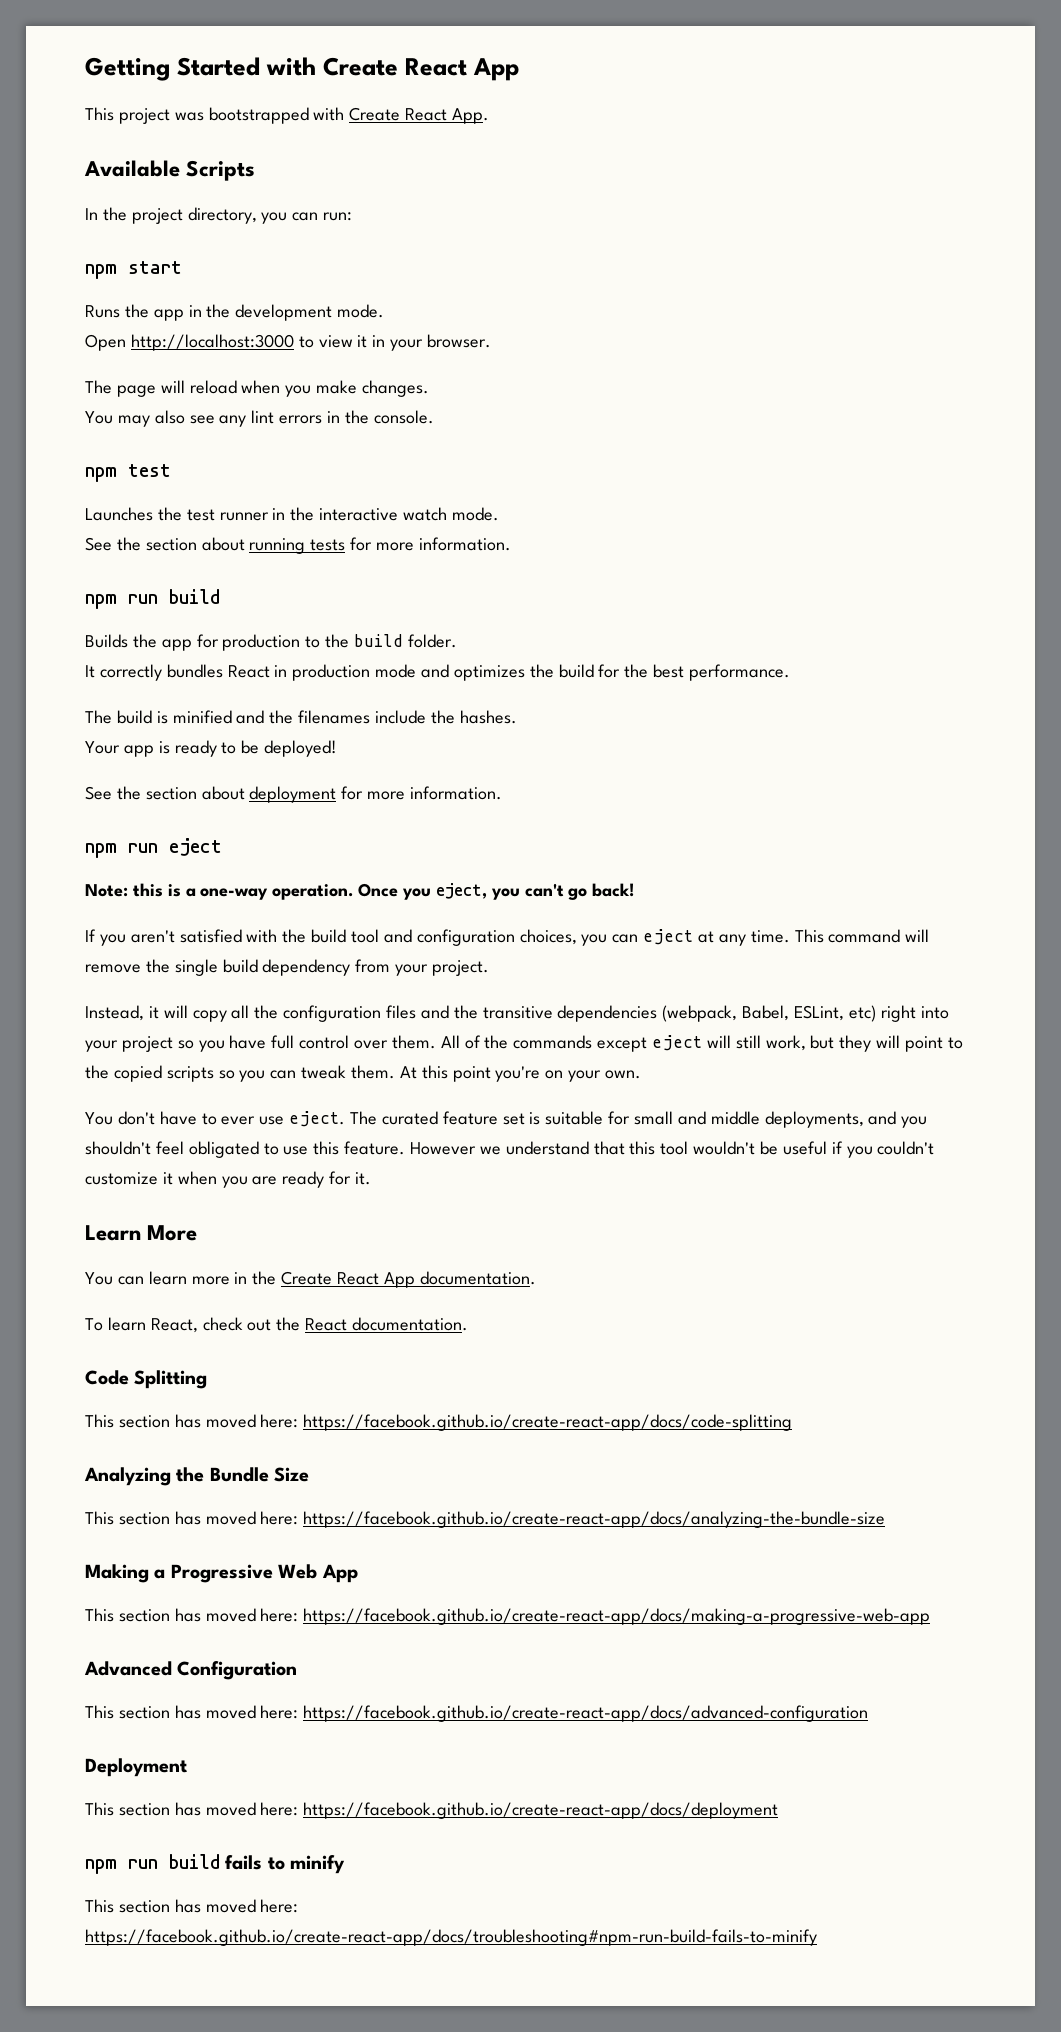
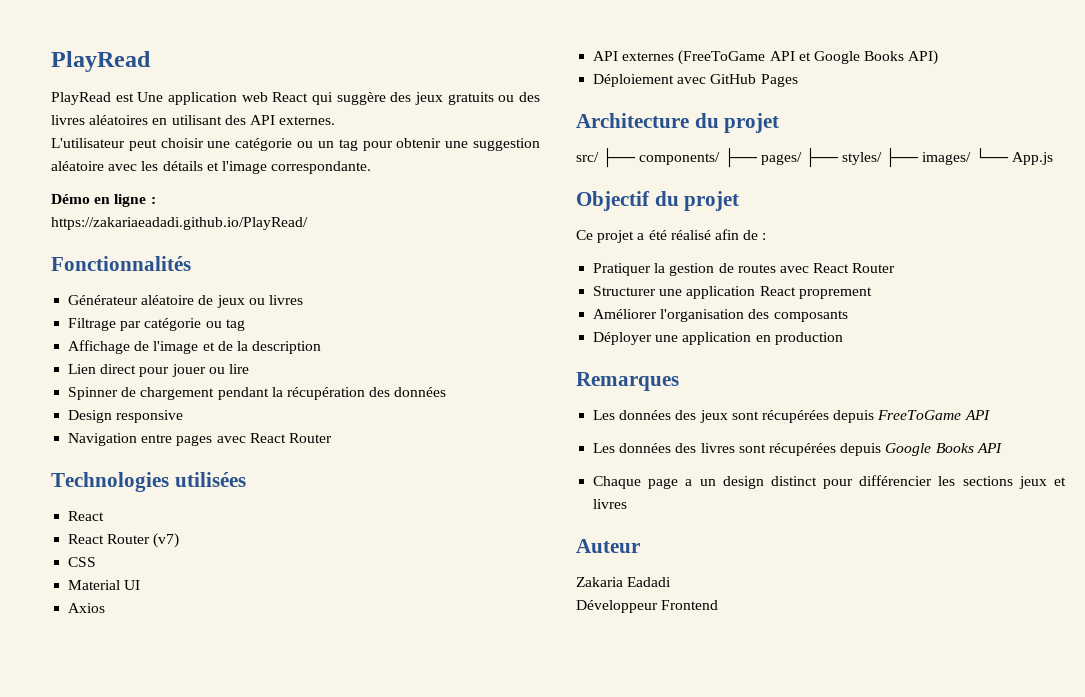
[85,57,519,81] [85,107,490,124] [84,160,256,181] [85,207,353,224] [85,261,182,279] [85,304,385,321] [85,334,492,351] [85,380,430,397] [85,410,434,427] [85,464,171,482] [85,507,499,521] [85,537,511,554] [85,589,220,609] [85,634,457,651] [85,664,791,681] [85,710,517,724] [85,740,338,757] [85,786,503,803] [85,838,222,858] [85,883,635,900] [85,929,930,946] [85,959,490,976] [85,1005,949,1022] [85,1035,963,1052] [85,1065,642,1082] [85,1111,928,1128] [85,1141,935,1158] [85,1171,372,1188] [85,1225,198,1241] [85,1271,536,1288] [85,1317,469,1333] [85,1370,208,1389] [85,1414,793,1431] [84,1467,310,1486] [85,1511,886,1528] [85,1564,358,1583] [85,1608,931,1625] [84,1661,298,1680] [85,1705,869,1722] [85,1758,187,1777] [85,1802,779,1819] [85,1854,346,1874] [85,1899,299,1913] [85,1929,817,1946] Getting Started with Create React App // This project was bootstrapped with Create React App. // Available Scripts // In the project directory, you can run: // npm start // Runs the app in the development mode. // Open http://localhost:3000 to view it in your browser. // The page will reload when you make changes. // You may also see any lint errors in the console. // npm test // Launches the test runner in the interactive watch mode. // See the section about running tests for more information. // npm run build // Builds the app for production to the build folder. // It correctly bundles React in production mode and optimizes the build for the best performance. // The build is minified and the filenames include the hashes. // Your app is ready to be deployed! // See the section about deployment for more information. // npm run eject // Note: this is a one-way operation. Once you eject, you can't go back! // If you aren't satisfied with the build tool and configuration choices, you can eject at any time. This command will remove the single build dependency from your project. // Instead, it will copy all the configuration files and the transitive dependencies (webpack, Babel, ESLint, etc) right into your project so you have full control over them. All of the commands except eject will still work, but they will point to the copied scripts so you can tweak them. At this point you're on your own. // You don't have to ever use eject. The curated feature set is suitable for small and middle deployments, and you shouldn't feel obligated to use this feature. However we understand that this tool wouldn't be useful if you couldn't customize it when you are ready for it. // Learn More // You can learn more in the Create React App documentation. // To learn React, check out the React documentation. // Code Splitting // This section has moved here: https://facebook.github.io/create-react-app/docs/code-splitting // Analyzing the Bundle Size // This section has moved here: https://facebook.github.io/create-react-app/docs/analyzing-the-bundle-size // Making a Progressive Web App // This section has moved here: https://facebook.github.io/create-react-app/docs/making-a-progressive-web-app // Advanced Configuration // This section has moved here: https://facebook.github.io/create-react-app/docs/advanced-configuration // Deployment // This section has moved here: https://facebook.github.io/create-react-app/docs/deployment // npm run build fails to minify // This section has moved here: https://facebook.github.io/create-react-app/docs/troubleshooting#npm-run-build-fails-to-minify -> [51,51,151,72] [51,92,541,105] [51,115,336,125] [51,138,540,151] [51,161,372,174] [51,194,156,207] [51,217,308,230] [51,256,191,271] [68,295,303,308] [68,318,245,331] [68,340,322,354] [68,364,249,377] [68,387,447,400] [68,410,184,423] [68,433,332,446] [51,472,246,492] [68,511,105,521] [68,533,180,548] [68,557,97,567] [68,580,141,590] [68,603,106,613] [593,50,939,65] [593,74,798,87] [576,113,780,133] [576,148,1053,168] [576,191,740,211] [576,229,767,243] [593,263,896,276] [593,286,872,299] [593,309,848,322] [593,332,843,345] [576,372,679,391] [593,410,990,423] [593,443,1002,456] [593,475,1066,489] [593,499,628,509] [576,539,640,553] [576,577,672,587] [576,600,719,613] PlayRead // PlayRead est Une application web React qui suggère des jeux gratuits ou des livres aléatoires en utilisant des API externes. // L'utilisateur peut choisir une catégorie ou un tag pour obtenir une suggestion aléatoire avec les détails et l'image correspondante. // Démo en ligne : // https://zakariaeadadi.github.io/PlayRead/ // Fonctionnalités // Générateur aléatoire de jeux ou livres // Filtrage par catégorie ou tag // Affichage de l'image et de la description // Lien direct pour jouer ou lire // Spinner de chargement pendant la récupération des données // Design responsive // Navigation entre pages avec React Router // Technologies utilisées // React // React Router (v7) // CSS // Material UI // Axios // API externes (FreeToGame API et Google Books API) // Déploiement avec GitHub Pages // Architecture du projet // src/ ├── components/ ├── pages/ ├── styles/ ├── images/ └── App.js // Objectif du projet // Ce projet a été réalisé afin de : // Pratiquer la gestion de routes avec React Router // Structurer une application React proprement // Améliorer l'organisation des composants // Déployer une application en production // Remarques // Les données des jeux sont récupérées depuis FreeToGame API // Les données des livres sont récupérées depuis Google Books API // Chaque page a un design distinct pour différencier les sections jeux et livres // Auteur // Zakaria Eadadi // Développeur Frontend

